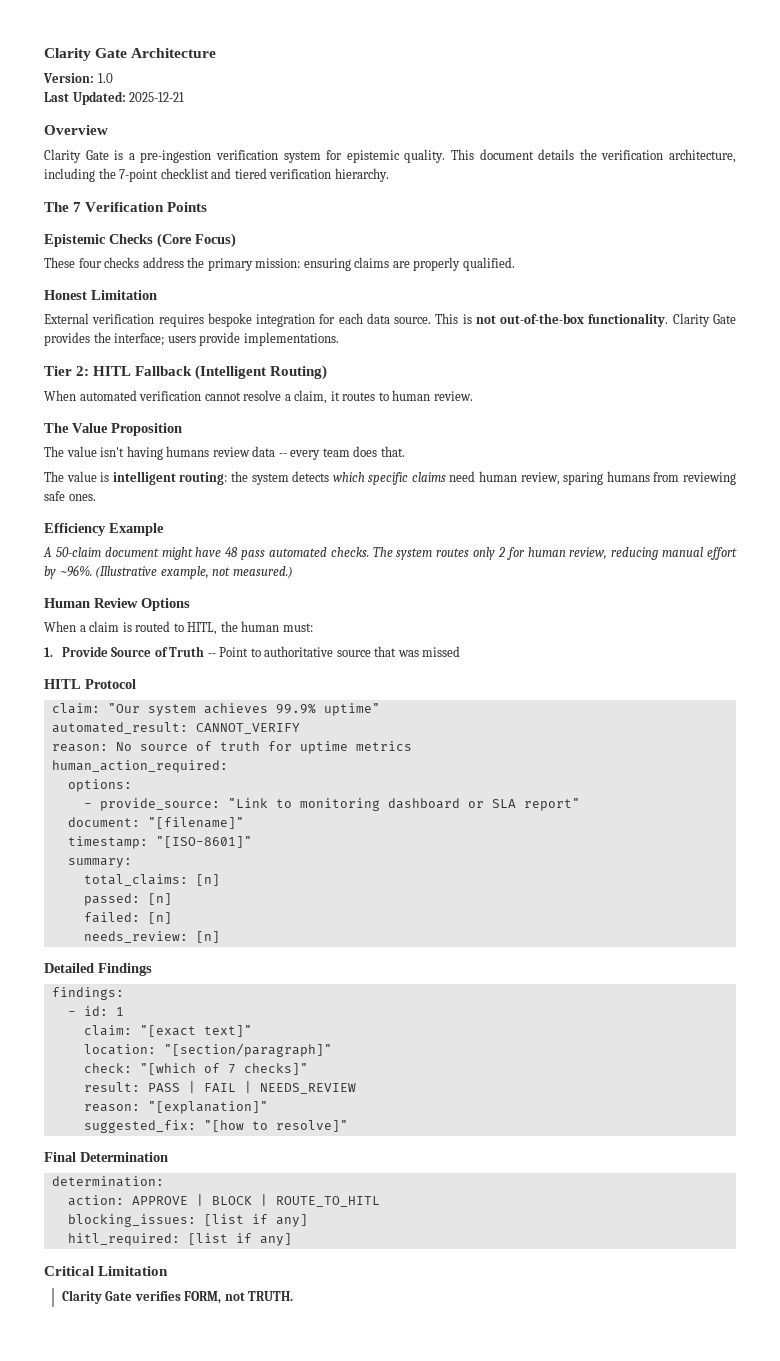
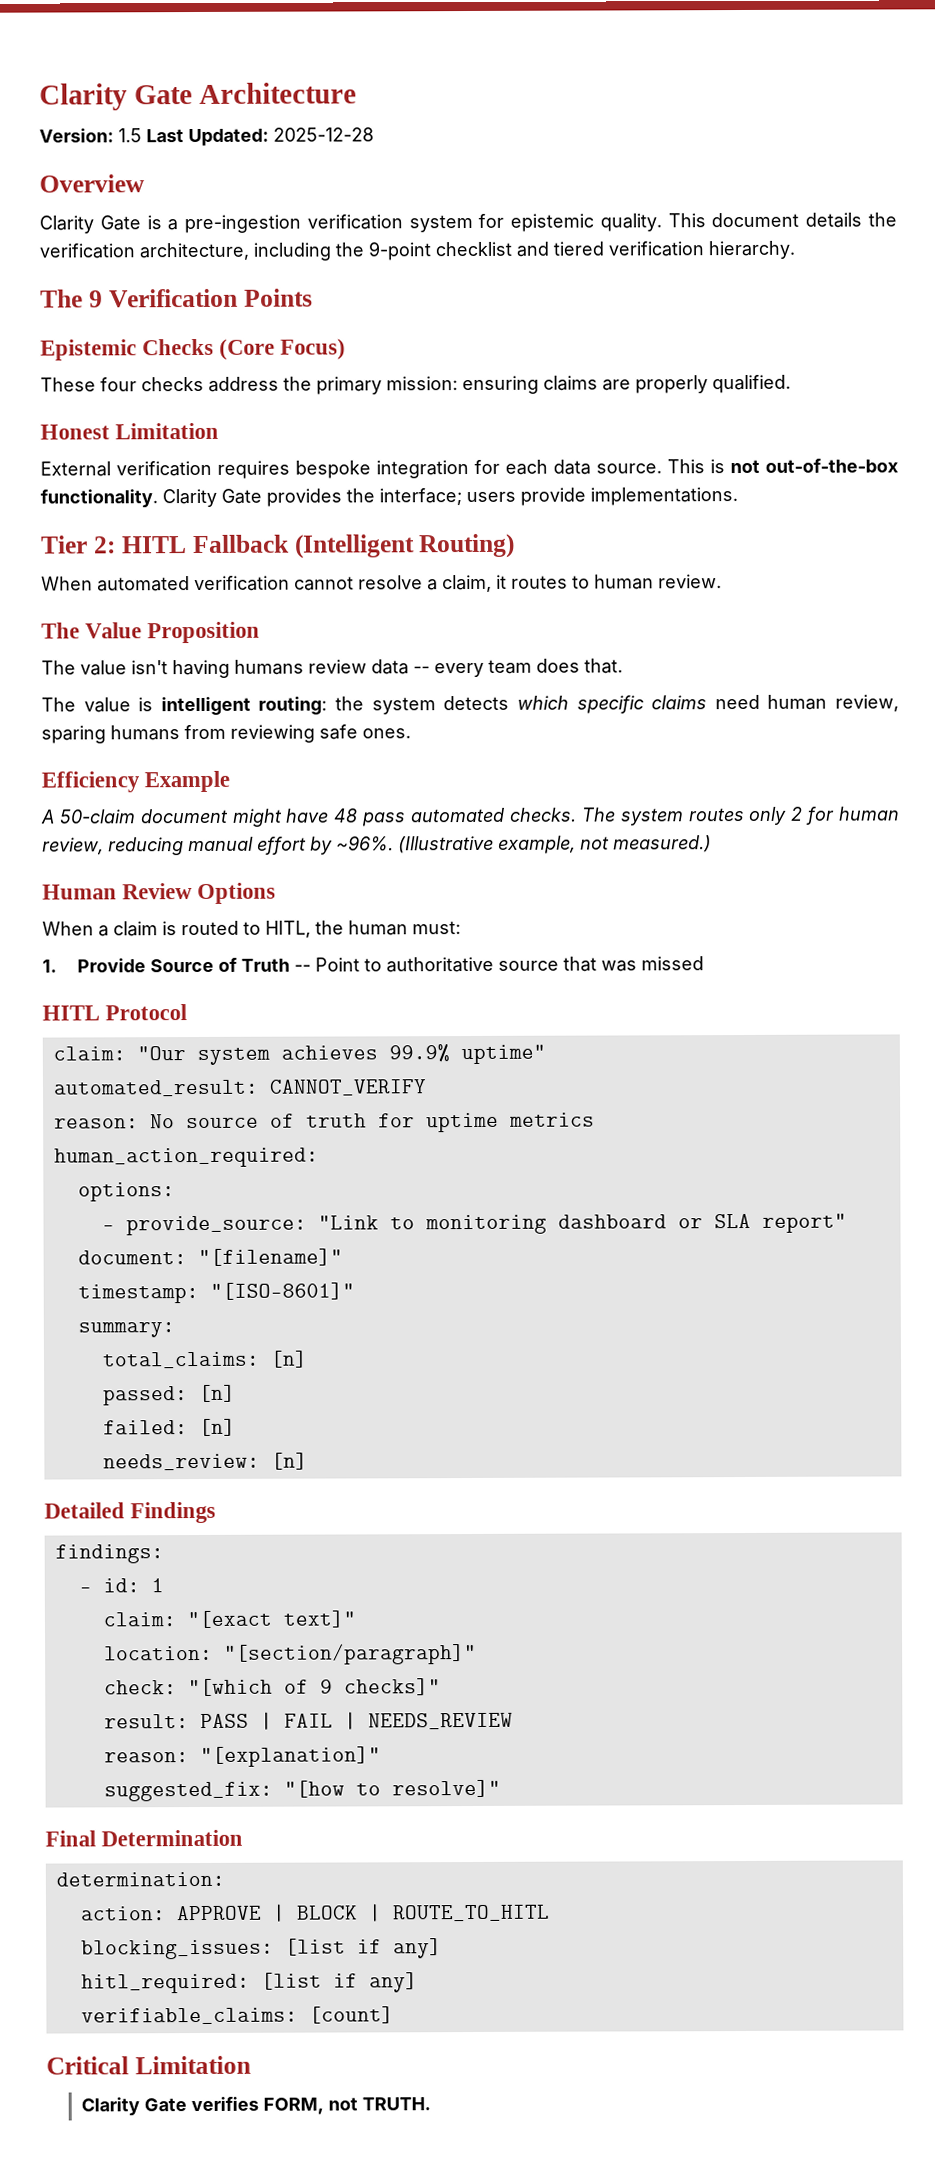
[97,73,113,83] 1.0 // -> [118,128,142,143] 1.5
[129,92,185,102] 2025-12-21 -> [273,127,374,142] 2025-12-28
[119,169,159,182] 7-point -> [368,241,431,261] 9-point
[73,202,82,212] 7 -> [88,290,103,308] 9
[227,1064,236,1074] 7 -> [319,1679,333,1694] 9
(292, 1239) none -> [80,2006,394,2025] // verifiable_claims: [count]

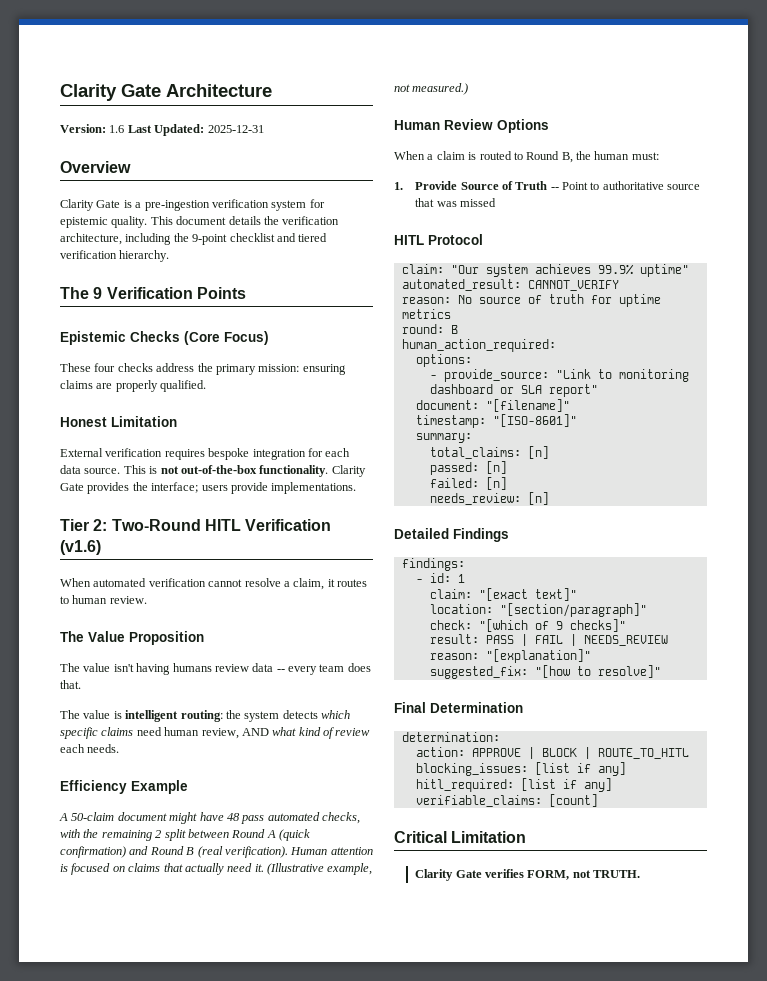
[118,128,142,143] 1.5 -> [109,125,125,133] 1.6
[273,127,374,142] 2025-12-28 -> [207,125,264,133] 2025-12-31
[120,533,516,559] HITL Fallback (Intelligent Routing) -> [111,519,332,531] [60,540,101,555] Two-Round HITL Verification (v1.6)
[41,724,411,744] sparing humans from reviewing safe ones. -> [241,727,371,739] [60,744,120,753] AND what kind of review each needs.
[508,806,901,826] [42,835,394,856] checks. The system routes only 2 for human review, reducing manual effort by ~96%. -> [322,812,360,824] [60,829,310,841] [60,846,373,858] [60,863,264,875] checks, with the remaining 2 split between Round A (quick confirmation) and Round B (real verification). Human attention is focused on claims that actually need it.
[265,920,311,938] HITL, -> [526,151,573,163] Round B,
(595, 1119) none -> [401,324,458,334] // round: B

